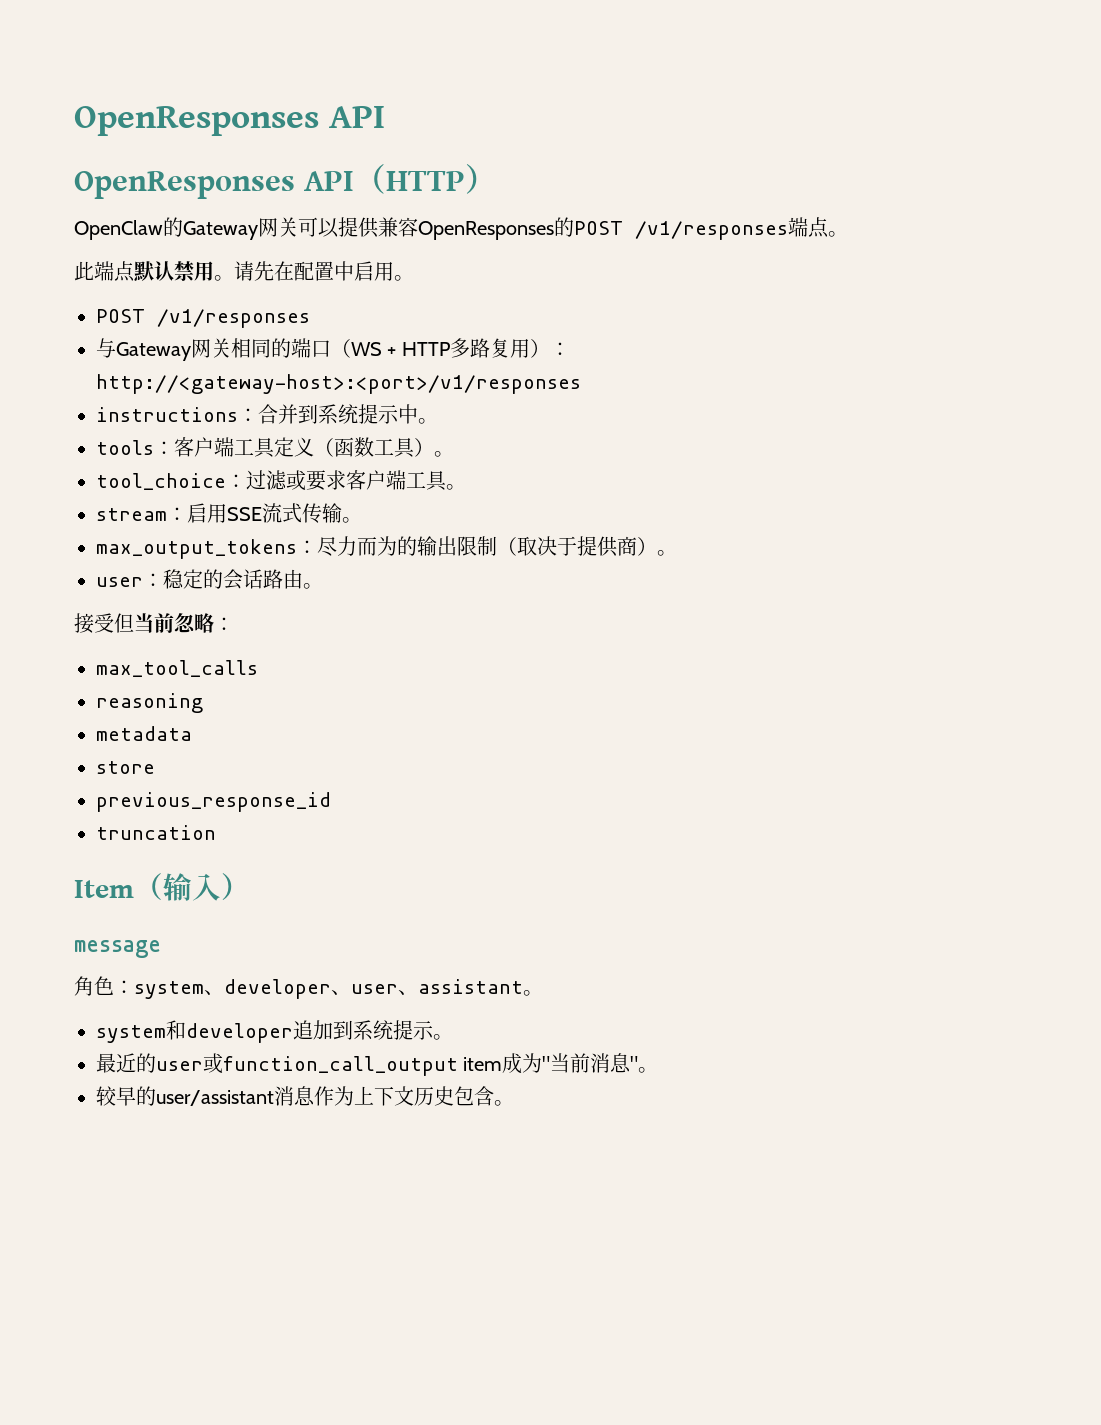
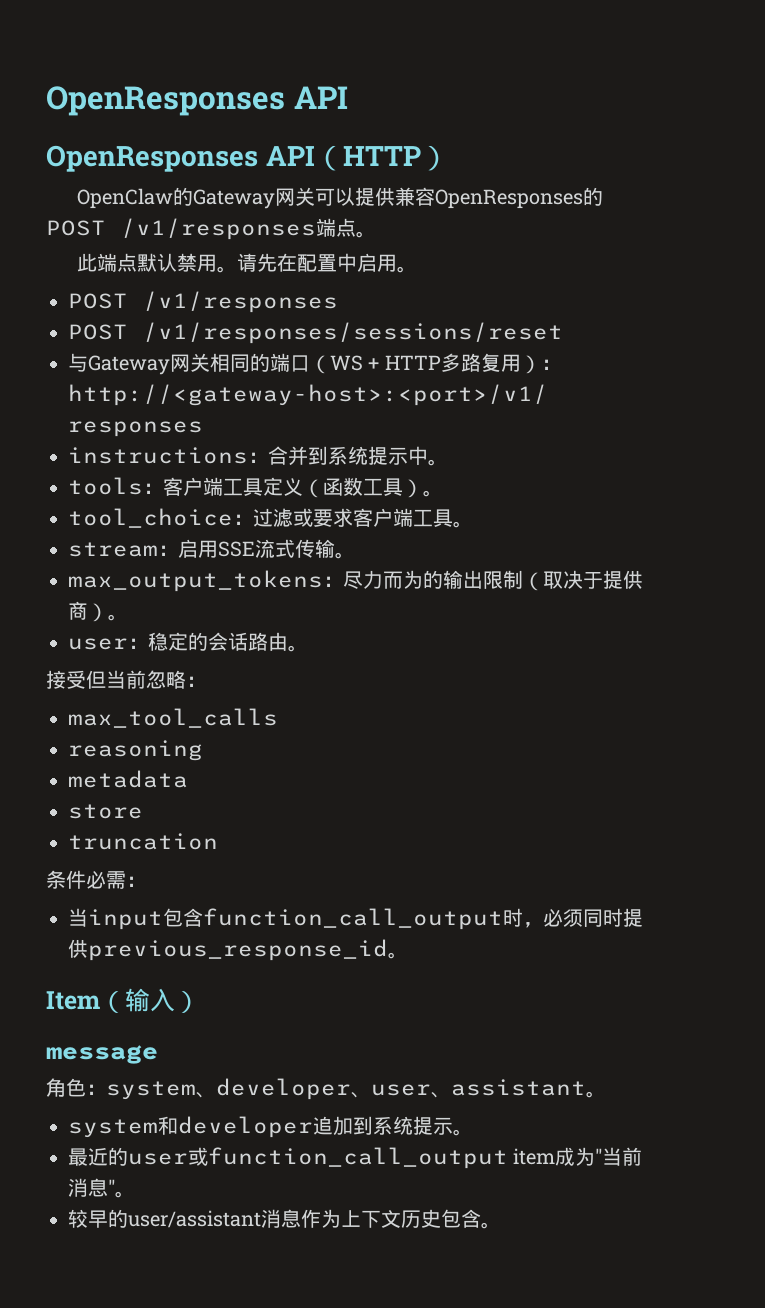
(310, 318) none -> [68,322,563,344] // POST /v1/responses/sessions/reset
(155, 767) none -> [68,833,218,850] [46,870,146,889] [68,908,643,930] [68,939,88,958] truncation // 条件必需： // 当input包含function_call_output时，必须同时提供
[96,825,216,840] // truncation -> [388,952,408,959] 。

